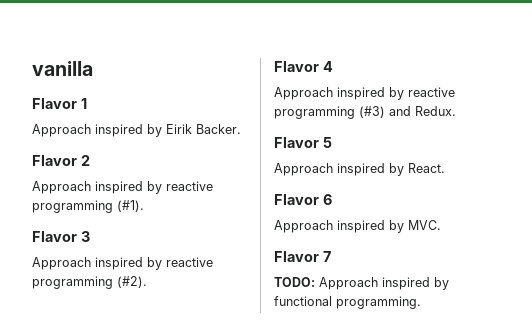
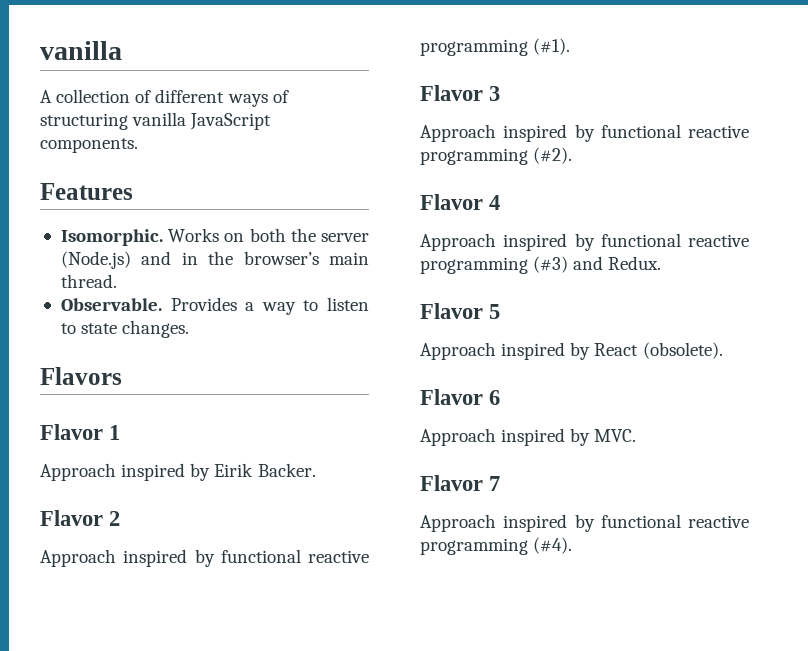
[32,61,93,76] vanilla -> [40,41,122,60] [40,89,289,107] [40,112,272,130] [40,138,138,153] [40,183,133,200] [60,228,369,246] [60,251,370,269] [60,274,117,288] [60,297,370,315] [60,320,190,338] [40,367,122,385] vanilla // A collection of different ways of structuring vanilla JavaScript components. // Features // Isomorphic. Works on both the server (Node.js) and in the browser’s main thread. // Observable. Provides a way to listen to state changes. // Flavors
(162, 187) none -> [220,549,301,563] functional
(162, 263) none -> [600,124,681,138] functional
(404, 93) none -> [600,233,681,247] functional
[408,163,445,173] React. -> [594,342,723,359] React (obsolete).
[274,277,449,290] [274,296,421,309] TODO: Approach inspired by functional programming. -> [420,514,749,532] [420,537,573,555] Approach inspired by functional reactive programming (#4).

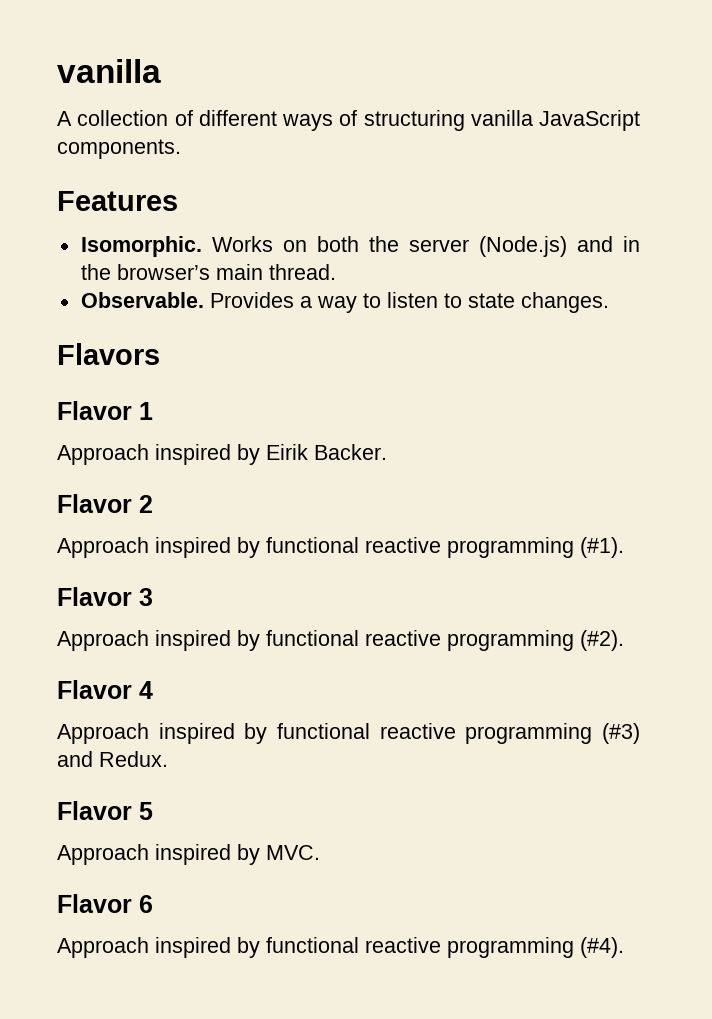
[594,342,723,359] React (obsolete). -> [266,845,320,860] MVC.
[420,428,637,446] [420,475,501,491] // Approach inspired by MVC. // Flavor 7 -> (153, 904) none

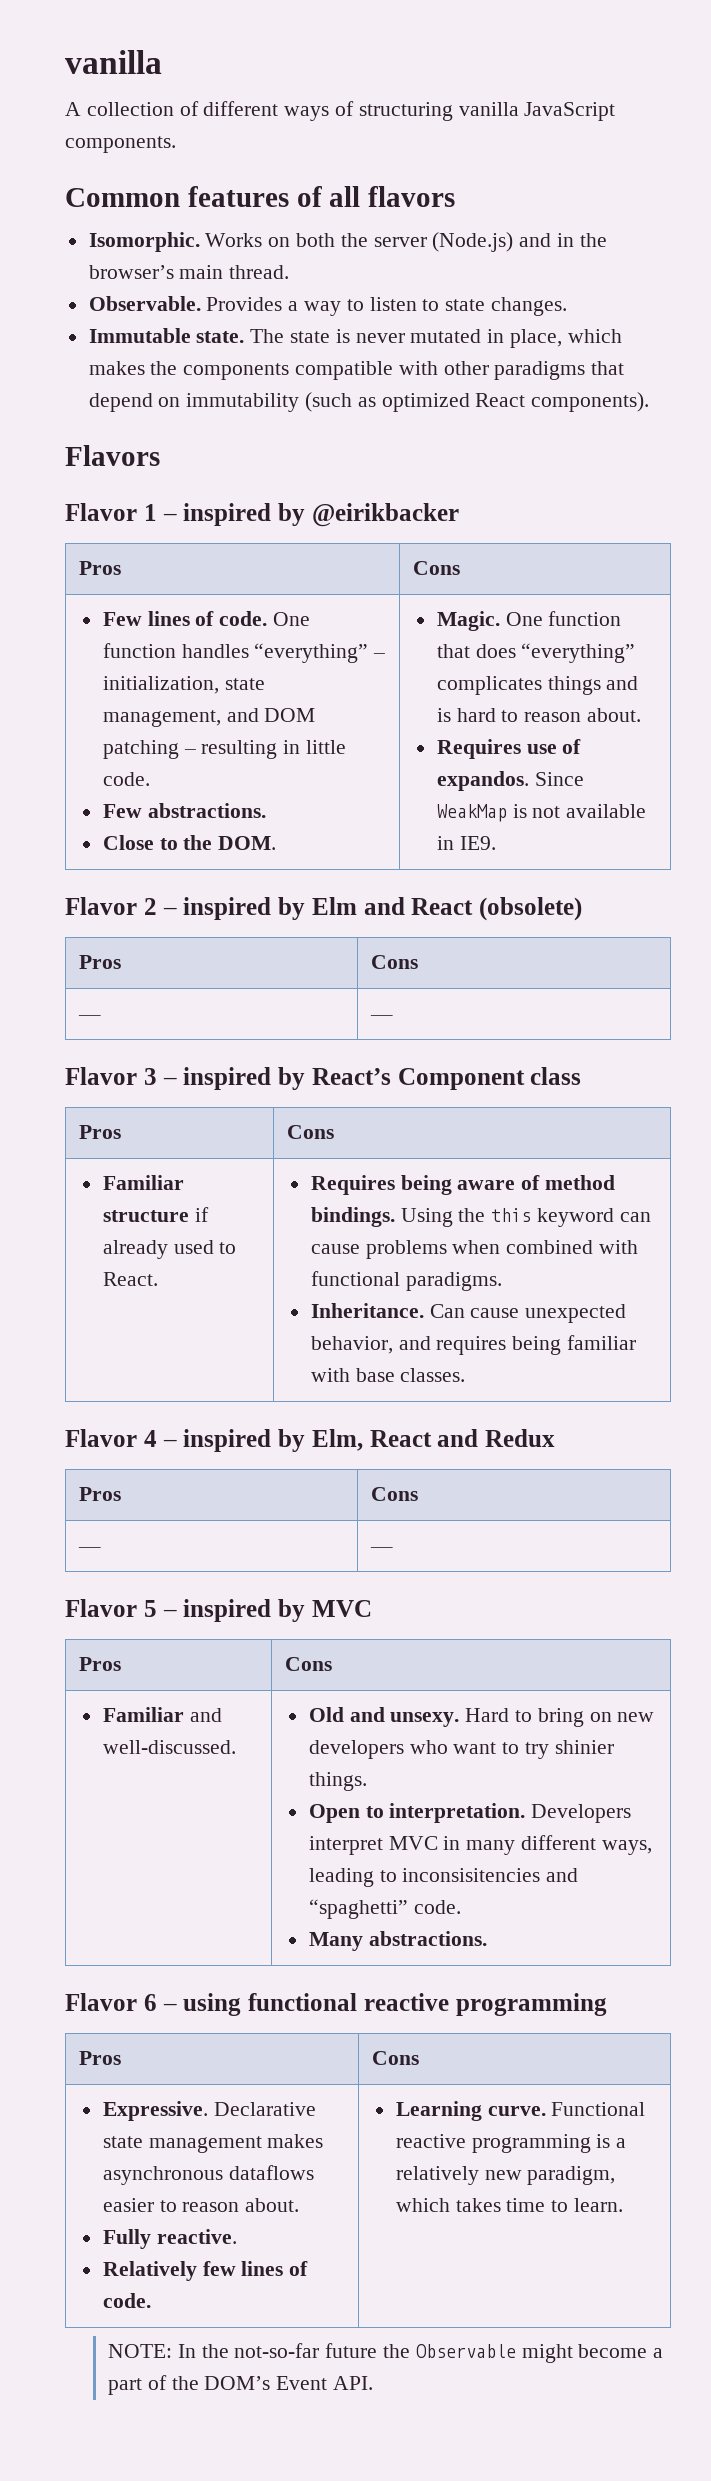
[57,191,178,211] Features -> [65,186,456,207] Common features of all flavors
(609, 302) none -> [88,328,622,348] [88,361,625,380] [88,392,650,412] // Immutable state. The state is never mutated in place, which makes the components compatible with other paradigms that depend on immutability (such as optimized React components).
[57,444,387,465] // Approach inspired by Eirik Backer. -> [162,503,459,527] [79,561,122,575] [413,561,461,575] [102,611,311,626] [102,643,386,663] [102,676,265,694] [102,708,316,727] [102,740,347,759] [102,772,150,786] [102,803,266,818] [102,835,277,850] [436,611,622,631] [436,643,636,663] [436,676,639,695] [436,708,642,722] [436,739,582,759] [436,771,584,791] [436,804,647,822] [436,836,496,850] – inspired by @eirikbacker // Pros | Cons // Few lines of code. One function handles “everything” – initialization, state management, and DOM patching – resulting in little code. // Few abstractions. // Close to the DOM. | Magic. One function that does “everything” complicates things and is hard to reason about. // Requires use of expandos. Since WeakMap is not available in IE9.
[57,537,624,558] [57,587,153,606] [57,630,624,651] [57,680,153,699] [57,723,640,744] [57,751,168,767] [57,801,153,820] [57,844,320,865] [57,894,153,913] [57,937,624,958] // Approach inspired by functional reactive programming (#1). // Flavor 3 // Approach inspired by functional reactive programming (#2). // Flavor 4 // Approach inspired by functional reactive programming (#3) and Redux. // Flavor 5 // Approach inspired by MVC. // Flavor 6 // Approach inspired by functional reactive programming (#4). -> [162,897,582,921] [79,955,122,969] [371,955,419,969] [78,1015,102,1020] [370,1015,394,1020] [65,1067,582,1090] [79,1125,122,1139] [287,1125,335,1139] [102,1175,184,1190] [102,1207,209,1222] [102,1240,237,1259] [102,1272,158,1286] [310,1175,616,1195] [310,1207,651,1227] [310,1240,639,1259] [310,1271,502,1291] [310,1303,627,1323] [310,1335,637,1355] [310,1368,466,1382] [65,1429,555,1452] [79,1487,122,1501] [371,1487,419,1501] [78,1547,102,1552] [370,1547,394,1552] [65,1599,372,1622] [79,1657,122,1671] [285,1657,333,1671] [102,1707,222,1722] [102,1740,236,1754] [308,1707,655,1727] [308,1740,614,1759] [308,1772,367,1791] [308,1803,632,1823] [308,1835,652,1855] [308,1868,579,1887] [308,1899,461,1919] [308,1931,487,1951] [65,1993,607,2016] [79,2051,122,2065] [372,2051,420,2065] [102,2101,316,2121] [102,2134,324,2153] [102,2165,314,2185] [102,2198,300,2212] [102,2229,237,2249] [102,2261,309,2281] [102,2293,151,2308] [395,2101,646,2121] [395,2134,627,2153] [395,2166,616,2185] [395,2198,624,2212] [107,2343,664,2363] [107,2375,373,2395] – inspired by Elm and React (obsolete) // Pros | Cons // — | — // Flavor 3 – inspired by React’s Component class // Pros | Cons // Familiar structure if already used to React. | Requires being aware of method bindings. Using the this keyword can cause problems when combined with functional paradigms. // Inheritance. Can cause unexpected behavior, and requires being familiar with base classes. // Flavor 4 – inspired by Elm, React and Redux // Pros | Cons // — | — // Flavor 5 – inspired by MVC // Pros | Cons // Familiar and well-discussed. | Old and unsexy. Hard to bring on new developers who want to try shinier things. // Open to interpretation. Developers interpret MVC in many different ways, leading to inconsisitencies and “spaghetti” code. // Many abstractions. // Flavor 6 – using functional reactive programming // Pros | Cons // Expressive. Declarative state management makes asynchronous dataflows easier to reason about. // Fully reactive. // Relatively few lines of code. | Learning curve. Functional reactive programming is a relatively new paradigm, which takes time to learn. // NOTE: In the not-so-far future the Observable might become a part of the DOM’s Event API.

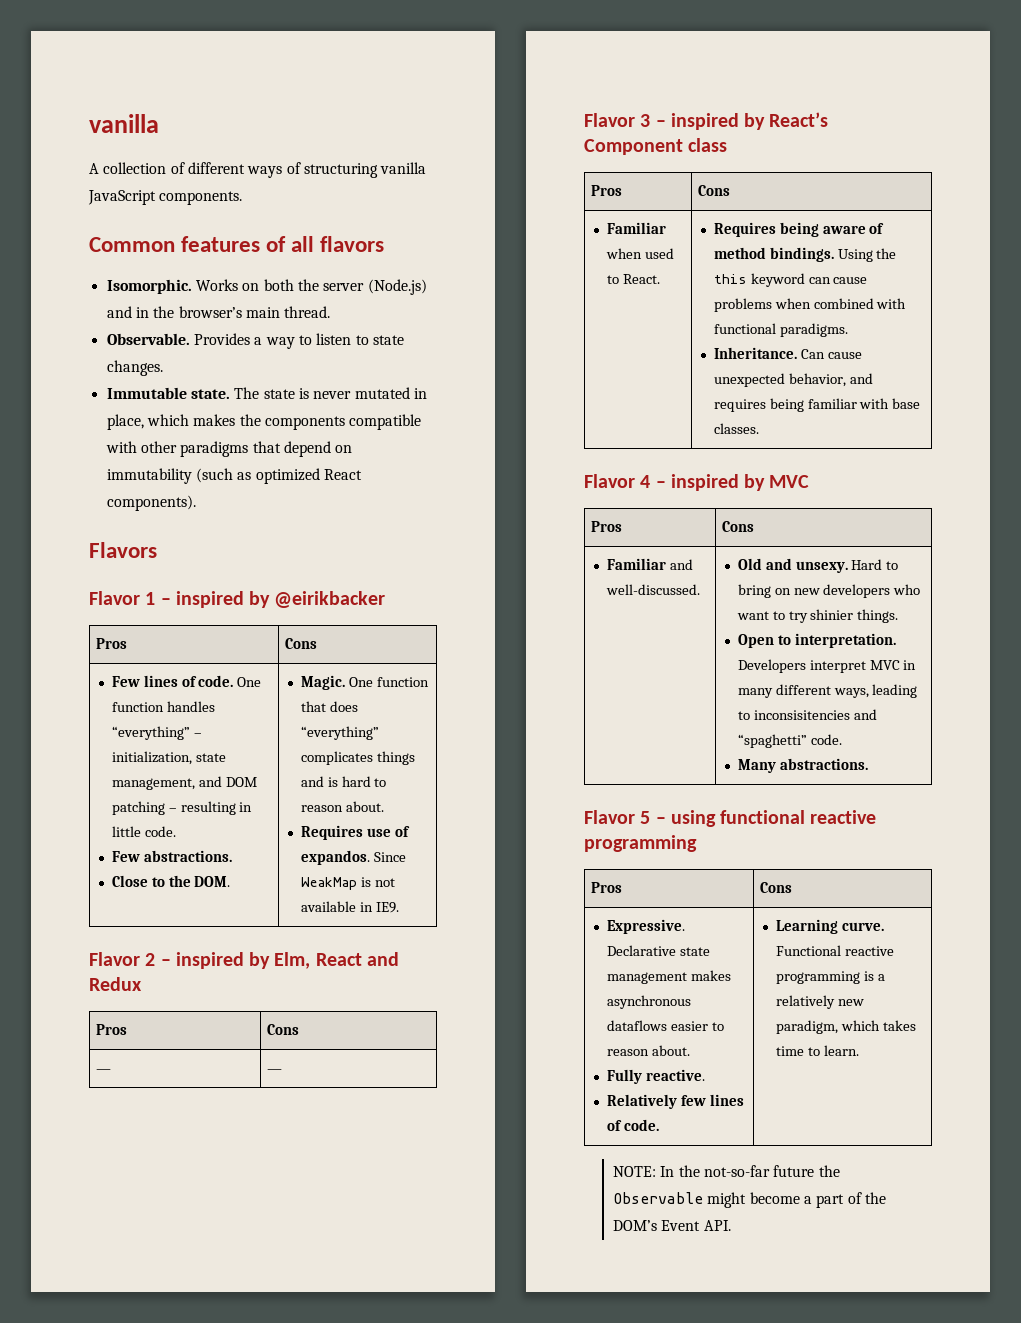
[311,897,582,921] Elm and React (obsolete) -> [274,952,399,969] [89,977,142,991] Elm, React and Redux
[102,1207,209,1222] [102,1240,168,1259] structure if already -> [605,248,642,259] when
[311,1429,555,1451] [79,1487,122,1501] [371,1487,419,1501] [78,1547,102,1552] [370,1547,394,1552] [65,1599,305,1622] Elm, React and Redux // Pros | Cons // — | — // Flavor 5 – inspired by -> (766, 482) none
[143,1994,157,2011] 6 -> [640,811,651,824] 5

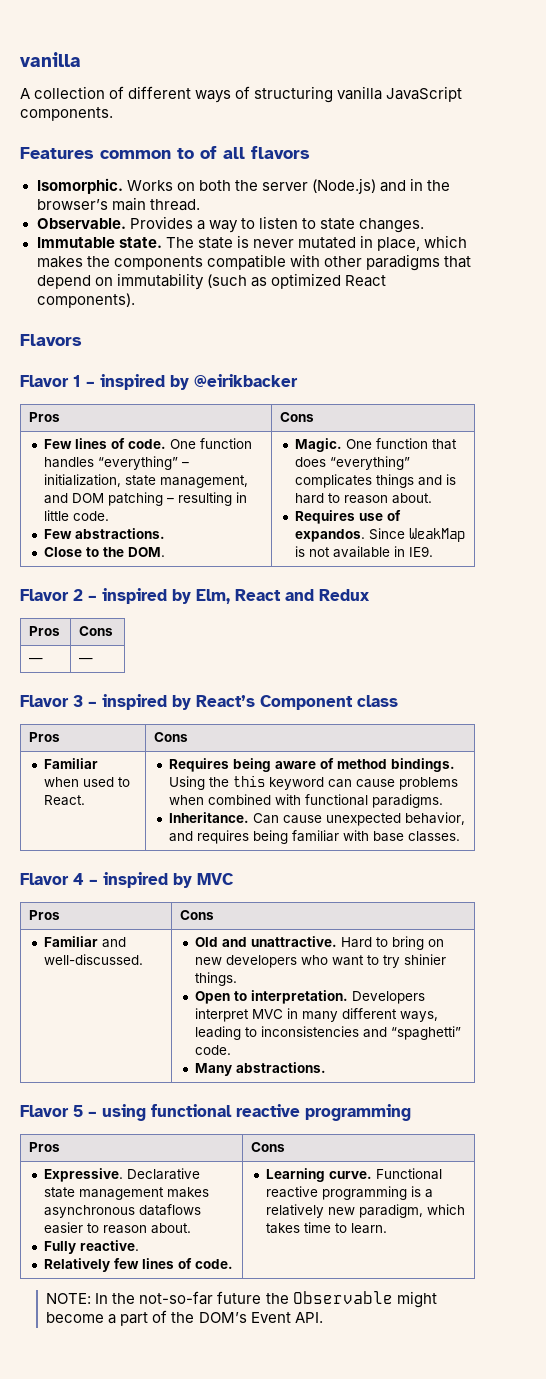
[89,236,261,252] Common features -> [20,147,194,159] Features common to
[795,561,848,573] unsexy. -> [251,936,338,947] unattractive.
[753,710,850,720] inconsisitencies -> [261,1026,360,1037] inconsistencies

